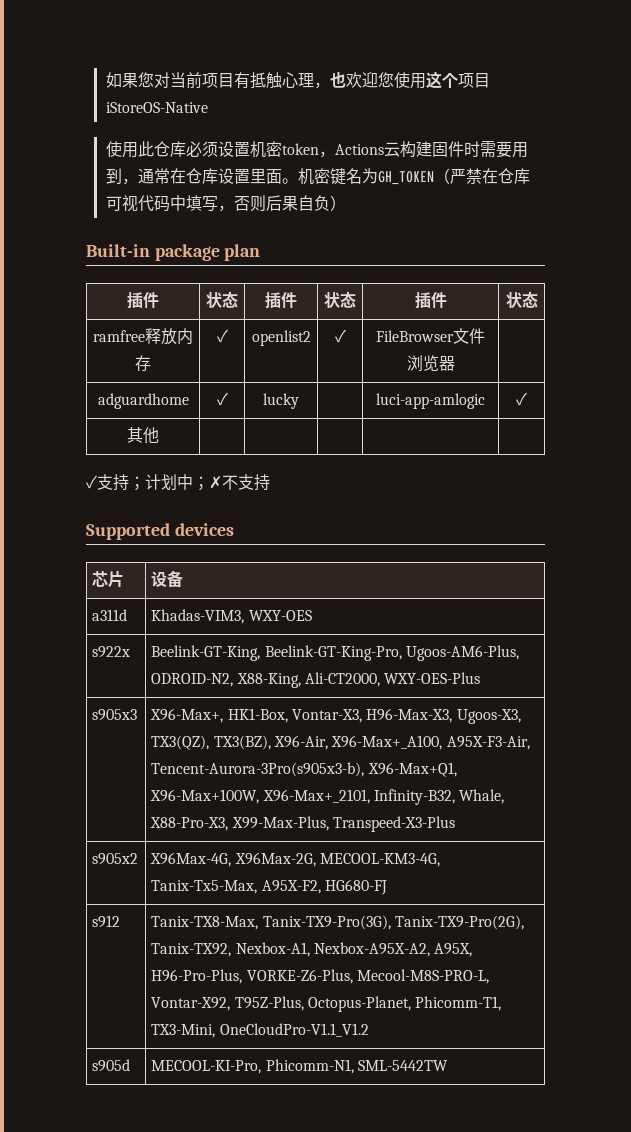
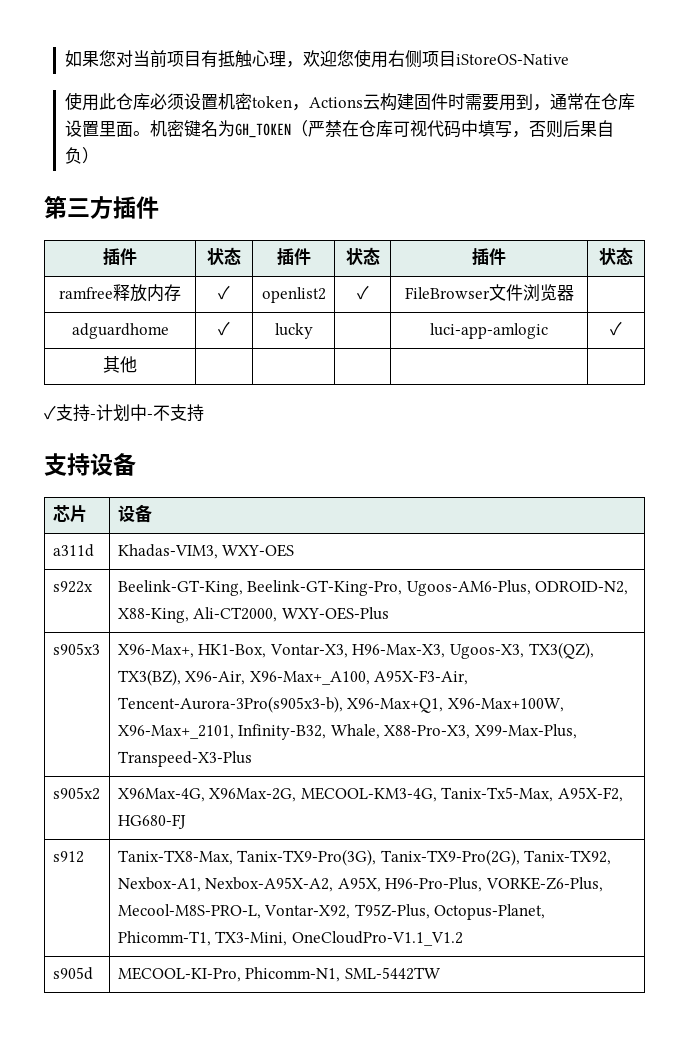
[329,72,346,88] 也 -> (303, 64) none
[425,71,458,89] 这个 -> [387,50,422,68] 右侧
[86,244,261,261] Built-in package plan -> [44,196,159,219] 第三方插件
[129,474,222,491] ；计划中；✗ -> [90,404,153,421] -计划中-
[86,523,234,540] Supported devices -> [44,453,136,476] 支持设备

